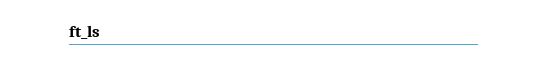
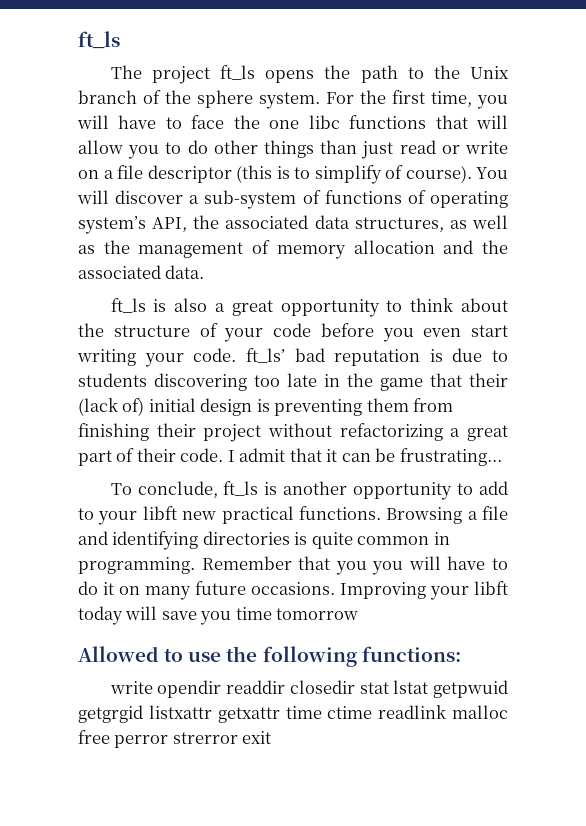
[69,25,100,39] ft_ls -> [78,31,120,49] [110,65,510,84] [78,90,508,109] [77,115,509,129] [78,140,508,159] [78,165,508,184] [77,190,508,209] [78,215,509,234] [78,240,509,259] [78,265,205,279] [110,298,509,317] [78,323,508,342] [77,348,508,367] [78,373,508,391] [78,398,454,416] [78,423,508,442] [78,448,502,466] [110,481,508,500] [78,506,508,525] [78,531,450,550] [78,556,508,575] [78,581,508,600] [78,606,359,625] [78,646,461,667] [109,680,508,698] [78,705,508,723] [78,730,272,748] ft_ls // The project ft_ls opens the path to the Unix branch of the sphere system. For the first time, you will have to face the one libc functions that will allow you to do other things than just read or write on a file descriptor (this is to simplify of course). You will discover a sub-system of functions of operating system’s API, the associated data structures, as well as the management of memory allocation and the associated data. // ft_ls is also a great opportunity to think about the structure of your code before you even start writing your code. ft_ls’ bad reputation is due to students discovering too late in the game that their (lack of) initial design is preventing them from finishing their project without refactorizing a great part of their code. I admit that it can be frustrating... // To conclude, ft_ls is another opportunity to add to your libft new practical functions. Browsing a file and identifying directories is quite common in programming. Remember that you you will have to do it on many future occasions. Improving your libft today will save you time tomorrow // Allowed to use the following functions: // write opendir readdir closedir stat lstat getpwuid getgrgid listxattr getxattr time ctime readlink malloc free perror strerror exit

